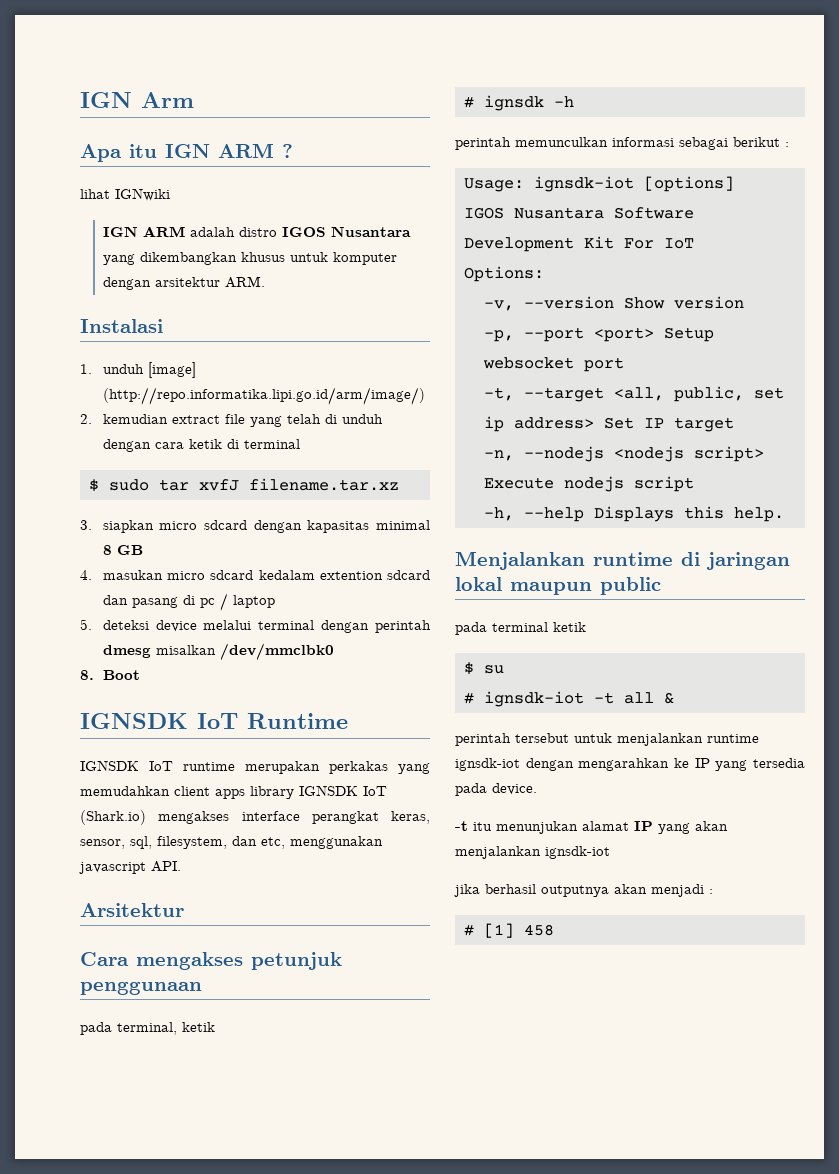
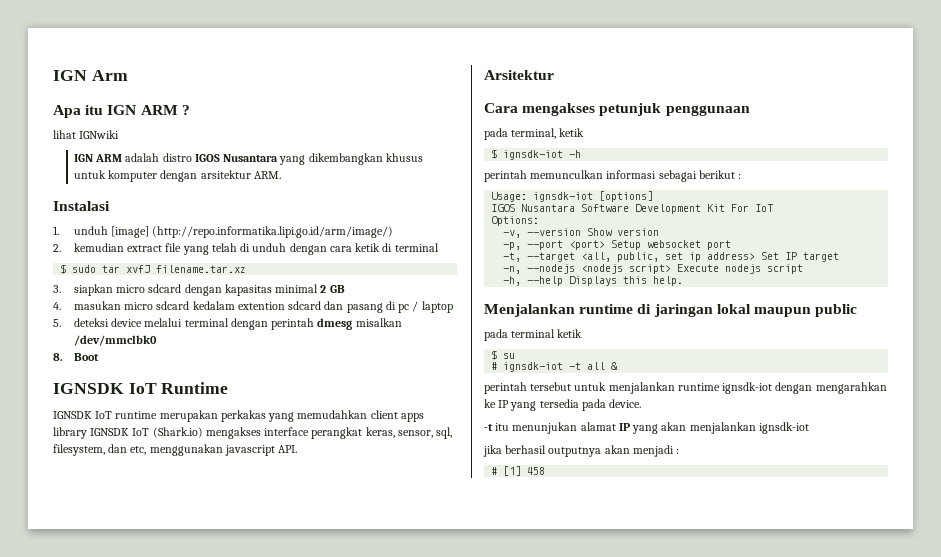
[102,545,112,555] 8 -> [320,285,327,293] 2
[463,95,544,111] # ignsdk -> [491,149,564,160] $ ignsdk-iot

